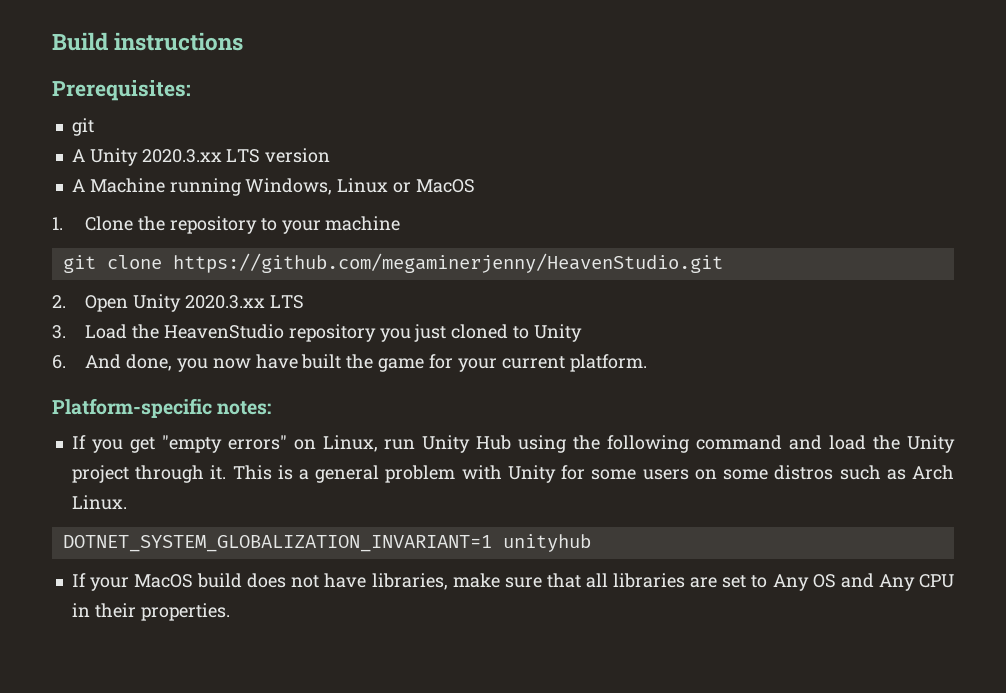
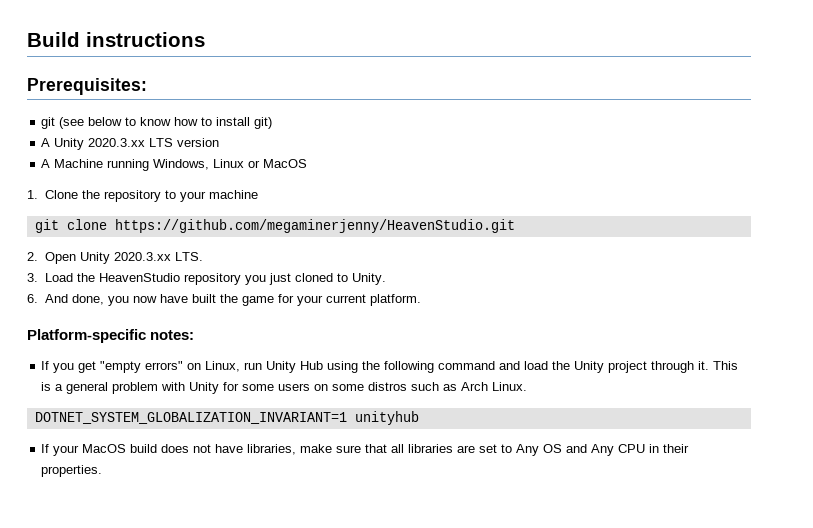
(94, 127) none -> [59,117,273,129] (see below to know how to install git)
[269,295,304,309] LTS -> [174,252,203,261] LTS.
[534,324,583,342] Unity -> [351,273,386,285] Unity.

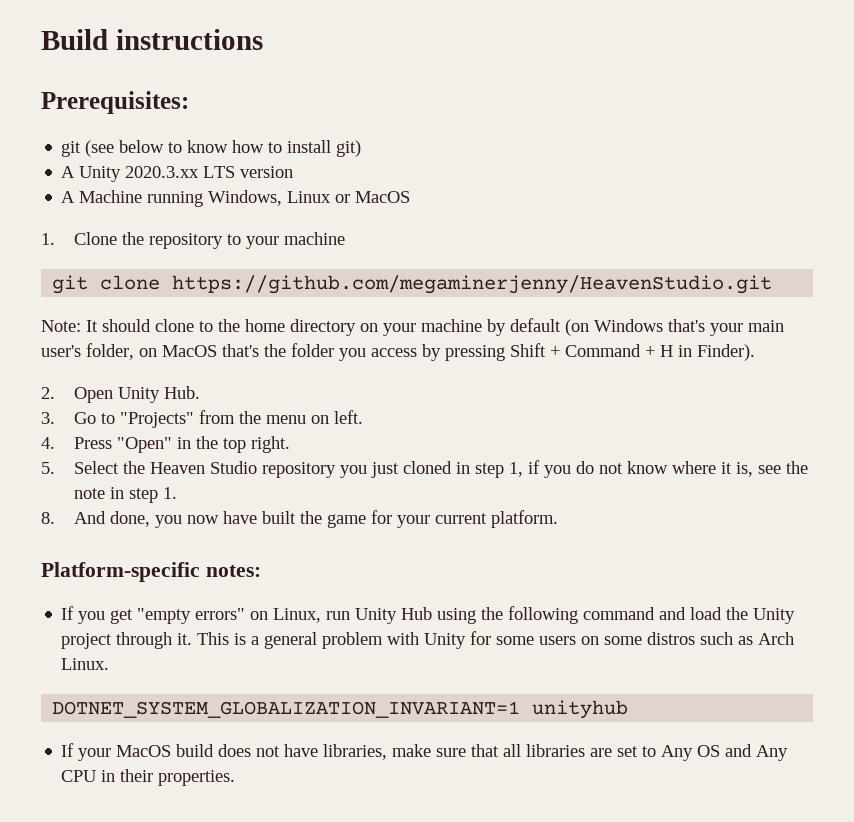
(515, 226) none -> [41,318,784,336] [41,343,755,361] // Note: It should clone to the home directory on your machine by default (on Windows that's your main user's folder, on MacOS that's the folder you access by pressing Shift + Command + H in Finder).
[113,252,203,261] 2020.3.xx LTS. -> [163,386,200,399] Hub.
[44,273,386,285] [27,294,38,303] Load the HeavenStudio repository you just cloned to Unity. // 6. -> [73,410,363,428] [41,436,290,453] [41,460,808,478] [73,487,177,503] [41,512,55,524] Go to "Projects" from the menu on left. // 4. Press "Open" in the top right. // 5. Select the Heaven Studio repository you just cloned in step 1, if you do not know where it is, see the note in step 1. // 8.

